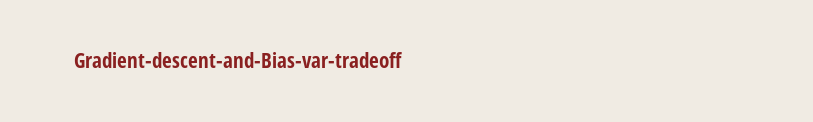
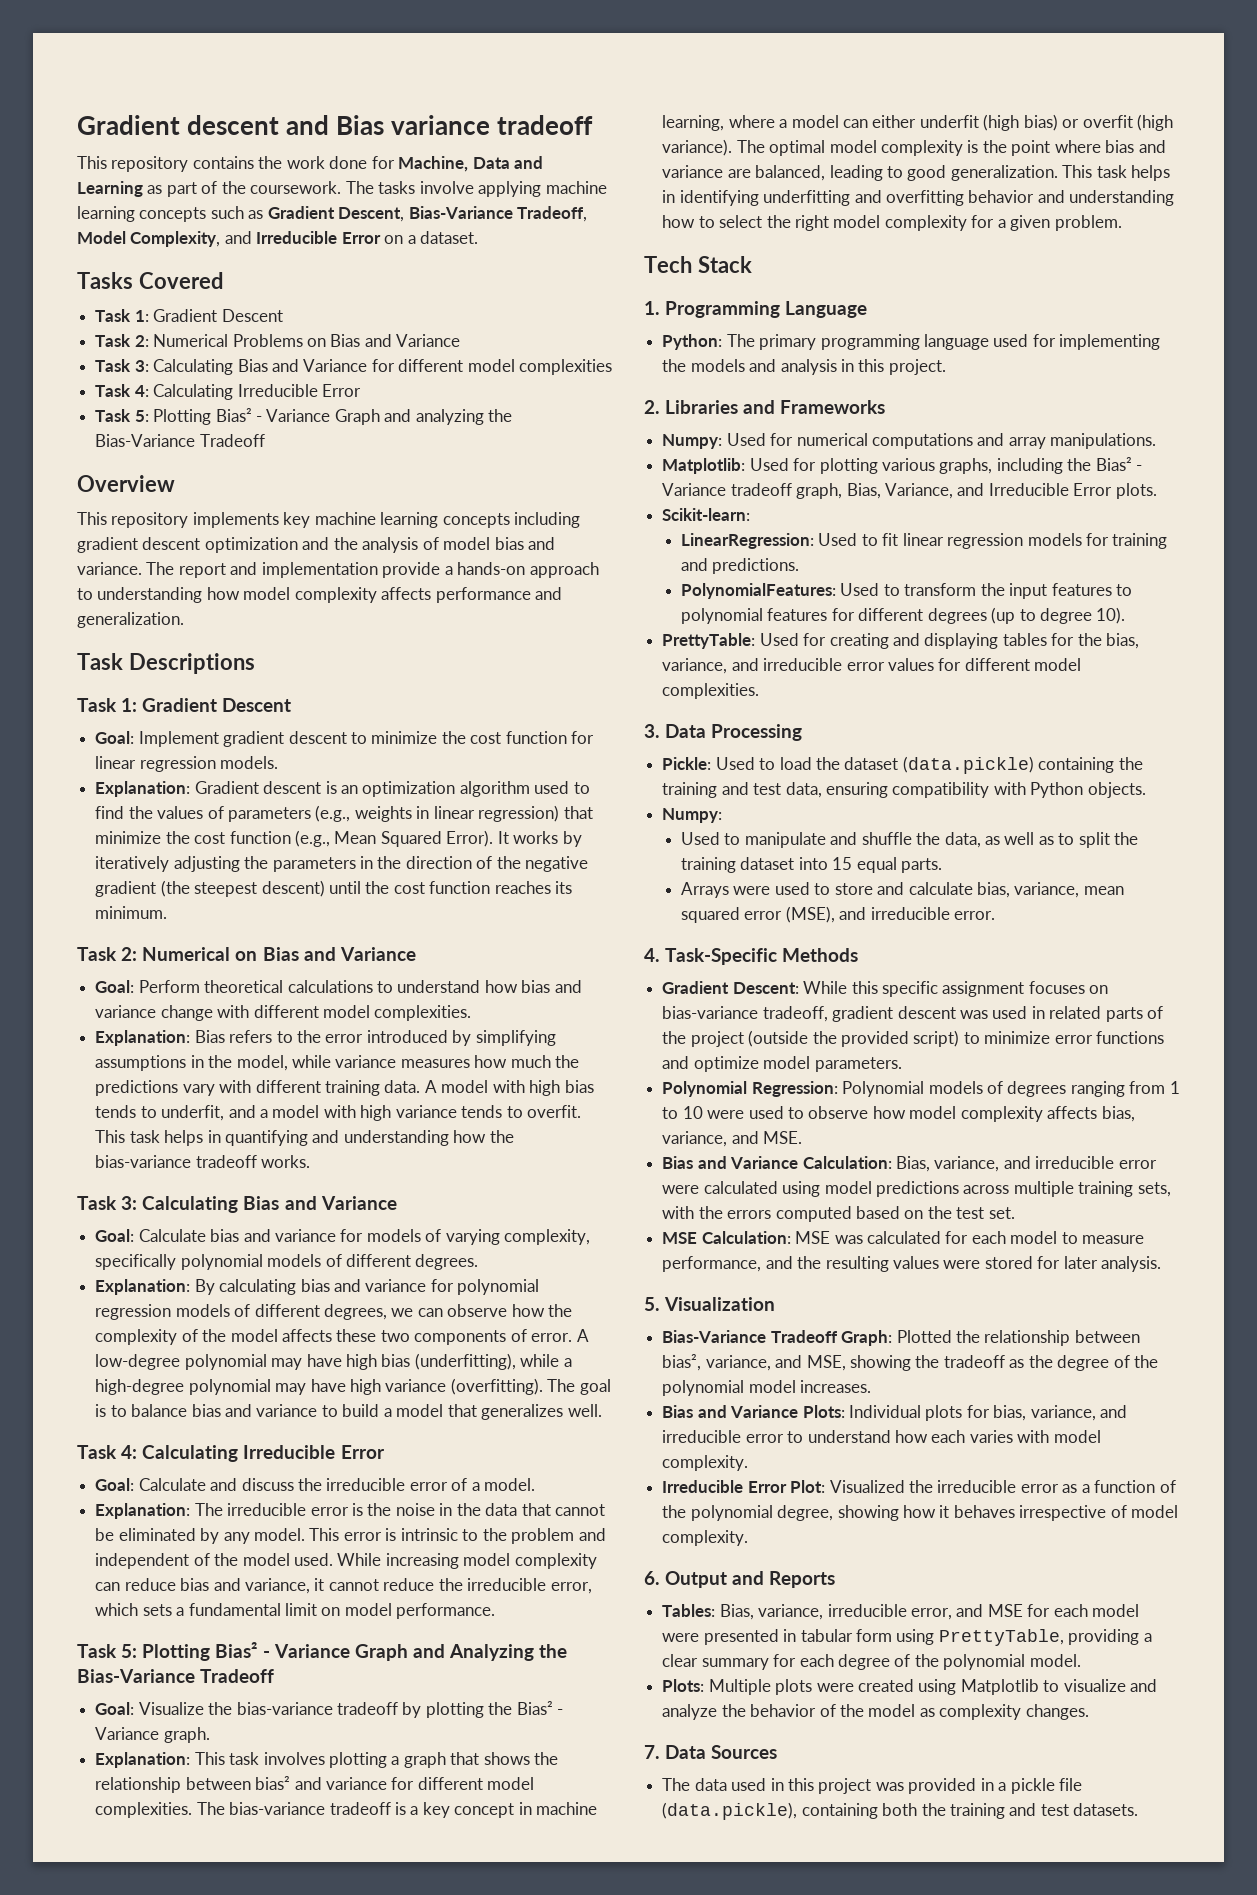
[74,52,403,68] Gradient-descent-and-Bias-var-tradeoff -> [77,115,594,135] [77,156,544,172] [77,181,607,197] [77,206,588,222] [77,231,479,247] [77,272,223,289] [95,309,283,322] [95,334,461,347] [95,359,613,375] [95,384,361,400] [95,408,513,425] [95,434,265,447] [77,475,175,492] [77,512,581,528] [77,537,556,553] [77,562,599,578] [77,587,563,603] [77,612,184,628] [77,653,255,674] [77,698,292,712] [95,731,595,747] [95,756,279,772] [95,781,590,797] [95,805,593,822] [95,830,582,847] [95,856,589,872] [95,880,573,897] [95,906,168,919] [77,947,416,961] [95,980,582,993] [95,1005,472,1021] [95,1030,556,1046] [95,1055,580,1071] [95,1080,594,1096] [95,1105,582,1121] [95,1130,514,1146] [95,1155,311,1168] [77,1196,397,1213] [95,1229,591,1245] [95,1254,479,1270] [95,1279,540,1295] [95,1304,573,1320] [95,1329,589,1345] [95,1353,572,1370] [95,1378,611,1395] [95,1404,602,1420] [77,1445,385,1462] [95,1478,536,1491] [95,1503,606,1519] [95,1528,606,1544] [95,1553,597,1569] [95,1578,592,1594] [95,1603,496,1619] [77,1642,568,1661] [77,1669,275,1683] [95,1701,564,1718] [95,1727,210,1743] [95,1752,559,1768] [95,1776,535,1793] [95,1802,598,1818] [662,114,1174,131] [662,139,1166,156] [662,165,1171,181] [662,190,1175,206] [662,215,1122,231] [644,256,752,273] [644,301,868,318] [662,334,1161,350] [662,359,946,375] [644,400,886,414] [662,433,1157,449] [662,457,1143,474] [662,483,1157,499] [662,508,751,521] [680,533,1168,549] [680,558,800,574] [680,583,1133,599] [680,607,1126,624] [662,633,1140,649] [662,658,1082,674] [662,683,760,699] [644,724,803,741] [662,756,1143,774] [662,782,1146,798] [662,808,723,823] [680,832,1139,848] [680,857,943,873] [680,882,1124,898] [680,906,996,923] [644,948,859,965] [662,981,1109,997] [662,1006,1164,1022] [662,1030,1165,1047] [662,1056,902,1072] [662,1081,1180,1097] [662,1106,1135,1122] [662,1131,803,1147] [662,1156,1157,1172] [662,1181,1171,1197] [662,1206,1015,1222] [662,1231,1145,1244] [662,1256,1162,1272] [644,1297,776,1311] [662,1330,1140,1346] [662,1354,1159,1371] [662,1380,872,1396] [662,1405,1128,1421] [662,1430,1101,1443] [662,1455,749,1471] [662,1480,1176,1493] [662,1505,1179,1521] [662,1530,749,1546] [644,1571,836,1588] [662,1604,1140,1620] [662,1629,1152,1646] [662,1654,1081,1670] [662,1679,1158,1695] [662,1704,1089,1720] [644,1745,778,1759] [662,1778,1083,1794] [662,1802,1139,1820] Gradient descent and Bias variance tradeoff // This repository contains the work done for Machine, Data and Learning as part of the coursework. The tasks involve applying machine learning concepts such as Gradient Descent, Bias-Variance Tradeoff, Model Complexity, and Irreducible Error on a dataset. // Tasks Covered // Task 1: Gradient Descent // Task 2: Numerical Problems on Bias and Variance // Task 3: Calculating Bias and Variance for different model complexities // Task 4: Calculating Irreducible Error // Task 5: Plotting Bias² - Variance Graph and analyzing the Bias-Variance Tradeoff // Overview // This repository implements key machine learning concepts including gradient descent optimization and the analysis of model bias and variance. The report and implementation provide a hands-on approach to understanding how model complexity affects performance and generalization. // Task Descriptions // Task 1: Gradient Descent // Goal: Implement gradient descent to minimize the cost function for linear regression models. // Explanation: Gradient descent is an optimization algorithm used to find the values of parameters (e.g., weights in linear regression) that minimize the cost function (e.g., Mean Squared Error). It works by iteratively adjusting the parameters in the direction of the negative gradient (the steepest descent) until the cost function reaches its minimum. // Task 2: Numerical on Bias and Variance // Goal: Perform theoretical calculations to understand how bias and variance change with different model complexities. // Explanation: Bias refers to the error introduced by simplifying assumptions in the model, while variance measures how much the predictions vary with different training data. A model with high bias tends to underfit, and a model with high variance tends to overfit. This task helps in quantifying and understanding how the bias-variance tradeoff works. // Task 3: Calculating Bias and Variance // Goal: Calculate bias and variance for models of varying complexity, specifically polynomial models of different degrees. // Explanation: By calculating bias and variance for polynomial regression models of different degrees, we can observe how the complexity of the model affects these two components of error. A low-degree polynomial may have high bias (underfitting), while a high-degree polynomial may have high variance (overfitting). The goal is to balance bias and variance to build a model that generalizes well. // Task 4: Calculating Irreducible Error // Goal: Calculate and discuss the irreducible error of a model. // Explanation: The irreducible error is the noise in the data that cannot be eliminated by any model. This error is intrinsic to the problem and independent of the model used. While increasing model complexity can reduce bias and variance, it cannot reduce the irreducible error, which sets a fundamental limit on model performance. // Task 5: Plotting Bias² - Variance Graph and Analyzing the Bias-Variance Tradeoff // Goal: Visualize the bias-variance tradeoff by plotting the Bias² - Variance graph. // Explanation: This task involves plotting a graph that shows the relationship between bias² and variance for different model complexities. The bias-variance tradeoff is a key concept in machine learning, where a model can either underfit (high bias) or overfit (high variance). The optimal model complexity is the point where bias and variance are balanced, leading to good generalization. This task helps in identifying underfitting and overfitting behavior and understanding how to select the right model complexity for a given problem. // Tech Stack // 1. Programming Language // Python: The primary programming language used for implementing the models and analysis in this project. // 2. Libraries and Frameworks // Numpy: Used for numerical computations and array manipulations. // Matplotlib: Used for plotting various graphs, including the Bias² - Variance tradeoff graph, Bias, Variance, and Irreducible Error plots. // Scikit-learn: // LinearRegression: Used to fit linear regression models for training and predictions. // PolynomialFeatures: Used to transform the input features to polynomial features for different degrees (up to degree 10). // PrettyTable: Used for creating and displaying tables for the bias, variance, and irreducible error values for different model complexities. // 3. Data Processing // Pickle: Used to load the dataset (data.pickle) containing the training and test data, ensuring compatibility with Python objects. // Numpy: // Used to manipulate and shuffle the data, as well as to split the training dataset into 15 equal parts. // Arrays were used to store and calculate bias, variance, mean squared error (MSE), and irreducible error. // 4. Task-Specific Methods // Gradient Descent: While this specific assignment focuses on bias-variance tradeoff, gradient descent was used in related parts of the project (outside the provided script) to minimize error functions and optimize model parameters. // Polynomial Regression: Polynomial models of degrees ranging from 1 to 10 were used to observe how model complexity affects bias, variance, and MSE. // Bias and Variance Calculation: Bias, variance, and irreducible error were calculated using model predictions across multiple training sets, with the errors computed based on the test set. // MSE Calculation: MSE was calculated for each model to measure performance, and the resulting values were stored for later analysis. // 5. Visualization // Bias-Variance Tradeoff Graph: Plotted the relationship between bias², variance, and MSE, showing the tradeoff as the degree of the polynomial model increases. // Bias and Variance Plots: Individual plots for bias, variance, and irreducible error to understand how each varies with model complexity. // Irreducible Error Plot: Visualized the irreducible error as a function of the polynomial degree, showing how it behaves irrespective of model complexity. // 6. Output and Reports // Tables: Bias, variance, irreducible error, and MSE for each model were presented in tabular form using PrettyTable, providing a clear summary for each degree of the polynomial model. // Plots: Multiple plots were created using Matplotlib to visualize and analyze the behavior of the model as complexity changes. // 7. Data Sources // The data used in this project was provided in a pickle file (data.pickle), containing both the training and test datasets.

